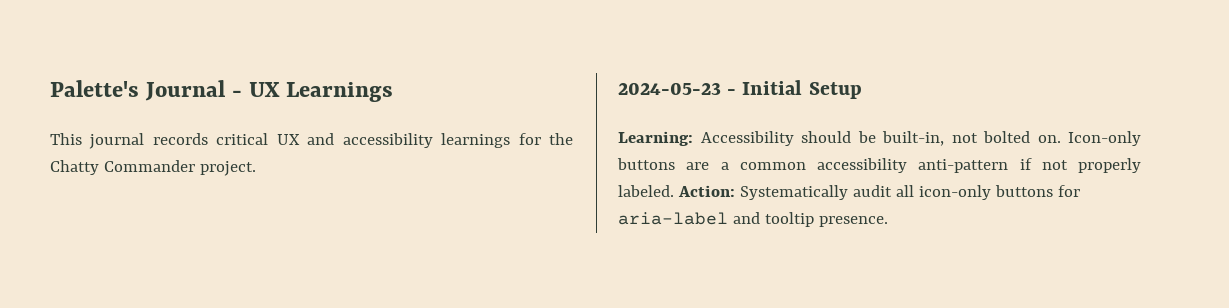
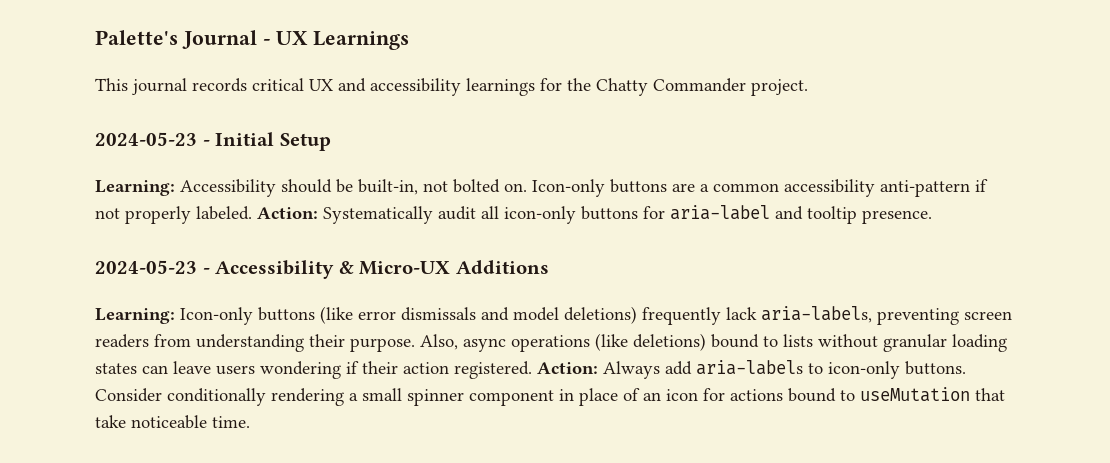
(888, 221) none -> [95,260,549,279] [95,306,1012,325] [95,333,1007,352] [95,360,966,379] [95,387,1005,406] [95,415,250,429] // 2024-05-23 - Accessibility & Micro-UX Additions // Learning: Icon-only buttons (like error dismissals and model deletions) frequently lack aria-labels, preventing screen readers from understanding their purpose. Also, async operations (like deletions) bound to lists without granular loading states can leave users wondering if their action registered. Action: Always add aria-labels to icon-only buttons. Consider conditionally rendering a small spinner component in place of an icon for actions bound to useMutation that take noticeable time.

